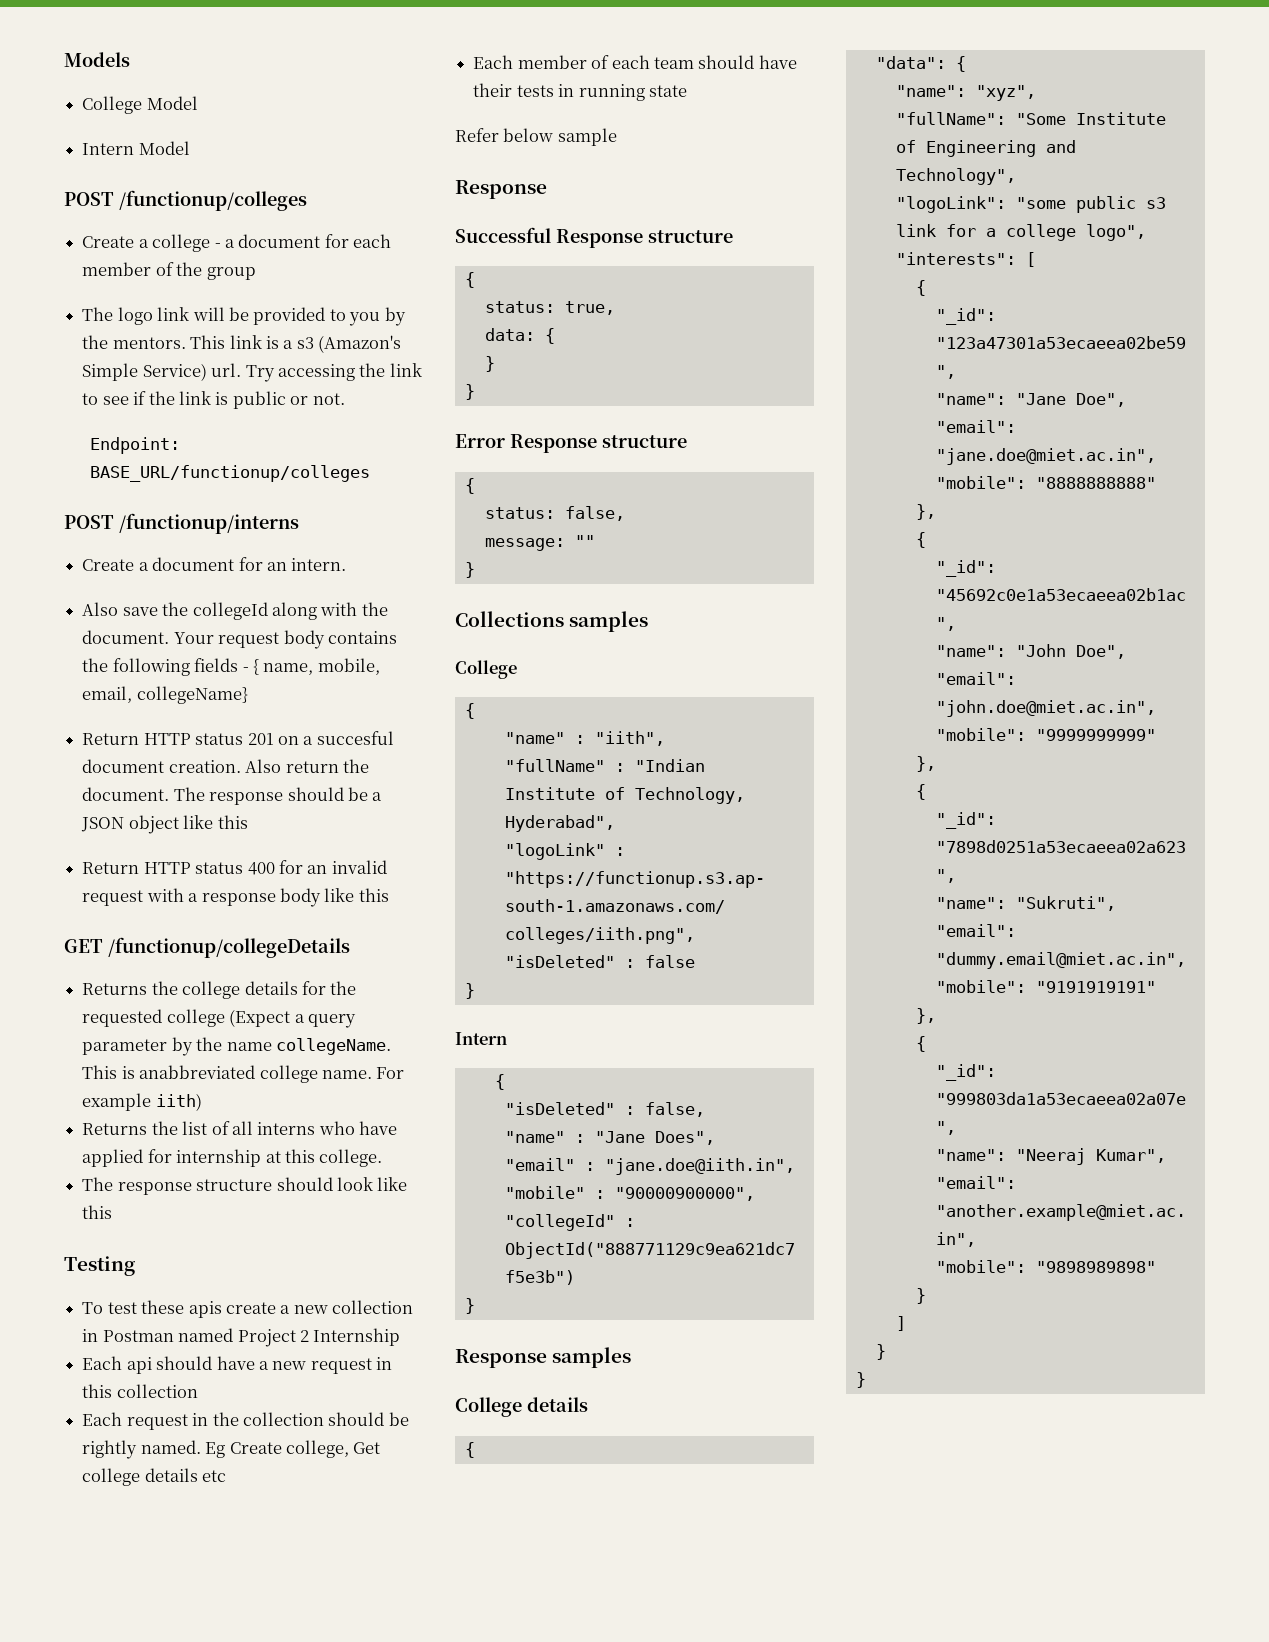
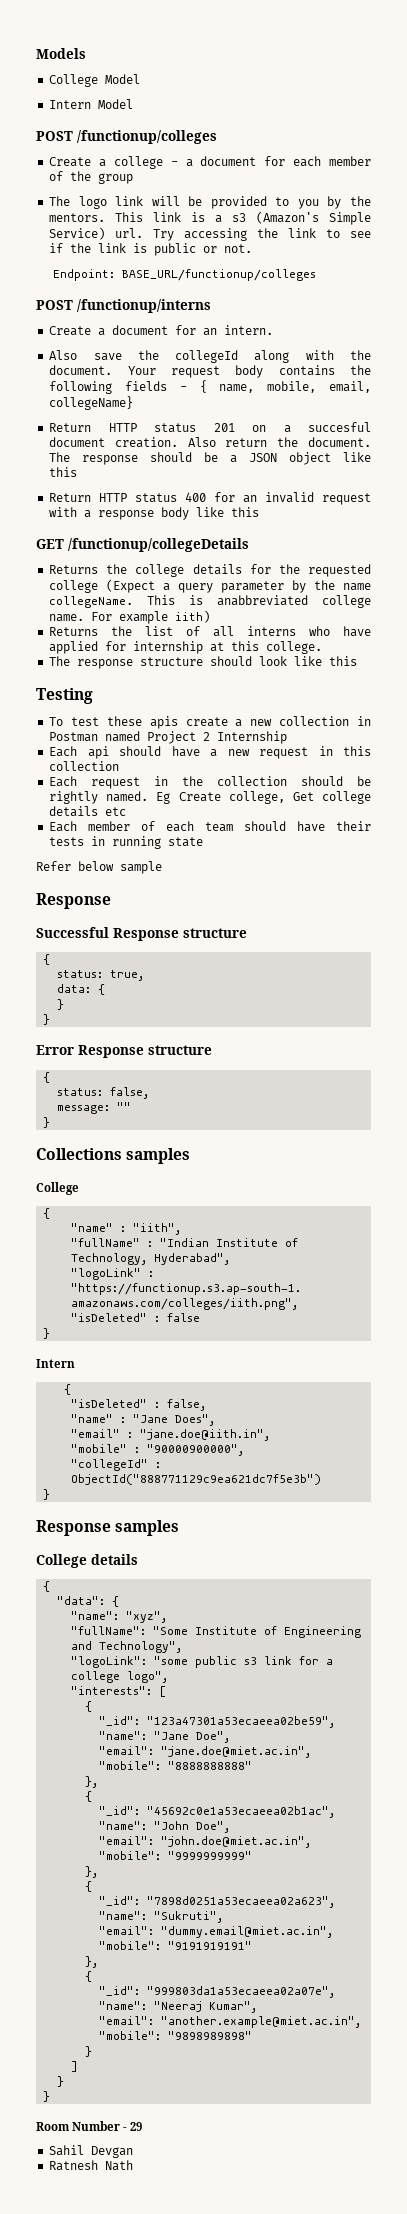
(866, 1380) none -> [36,2121,143,2131] [49,2145,134,2158] [49,2160,134,2171] // Room Number - 29 // Sahil Devgan // Ratnesh Nath

